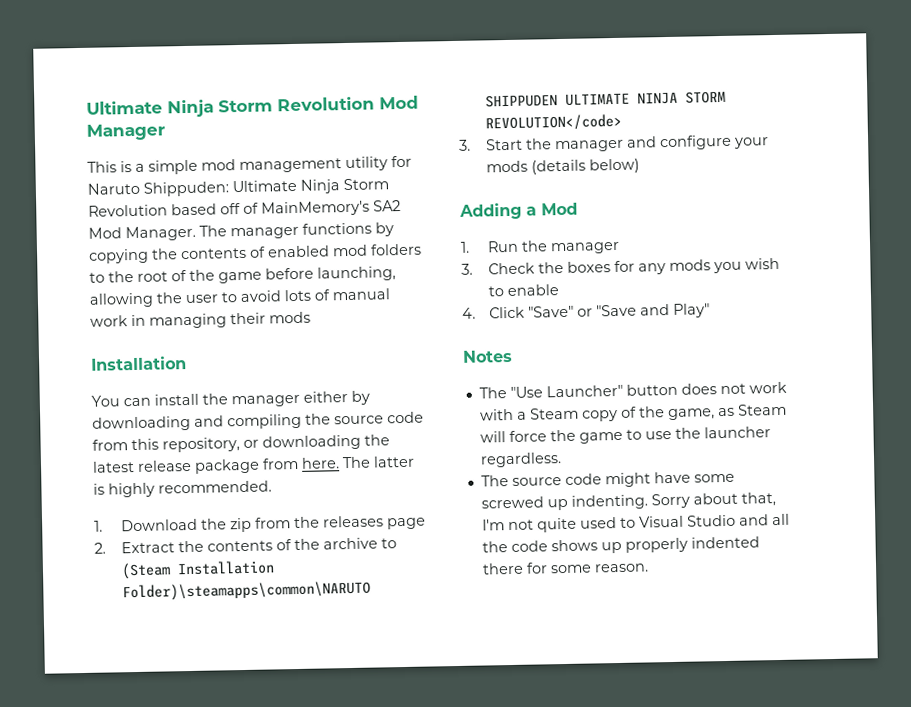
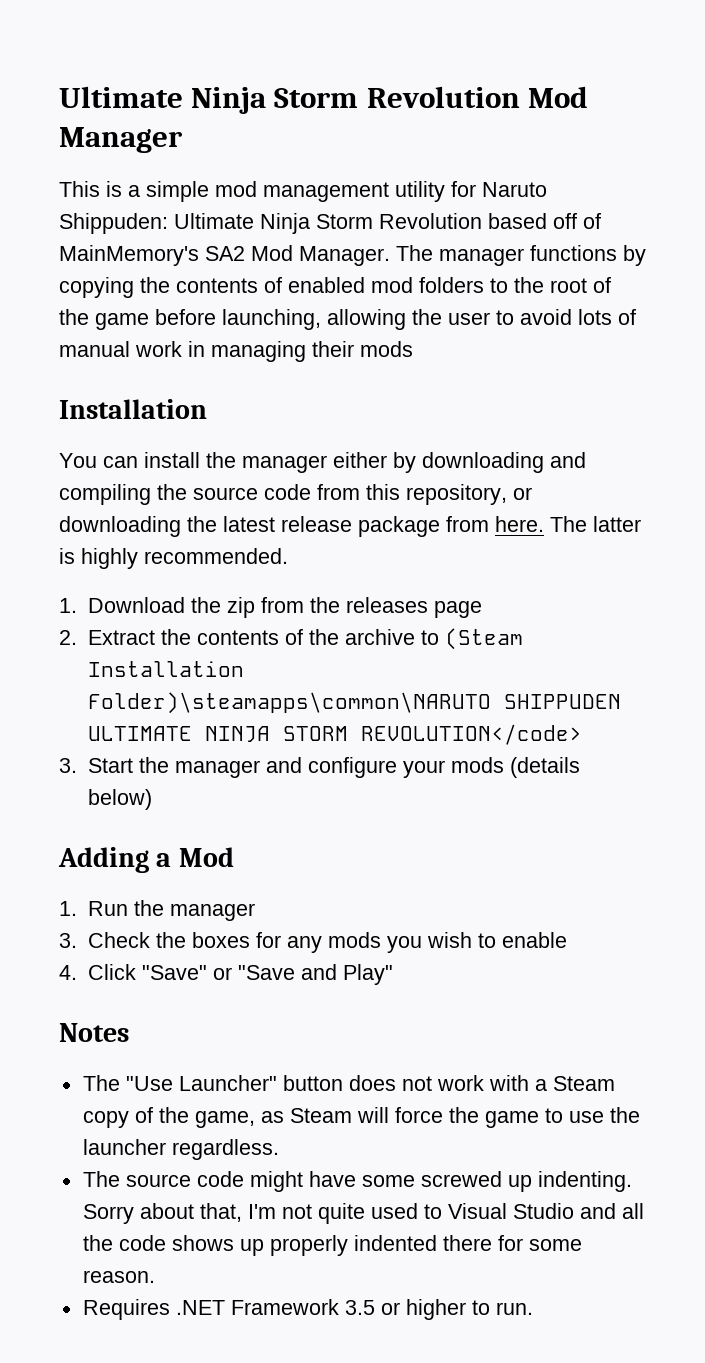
(649, 568) none -> [82,1299,533,1320] // Requires .NET Framework 3.5 or higher to run.

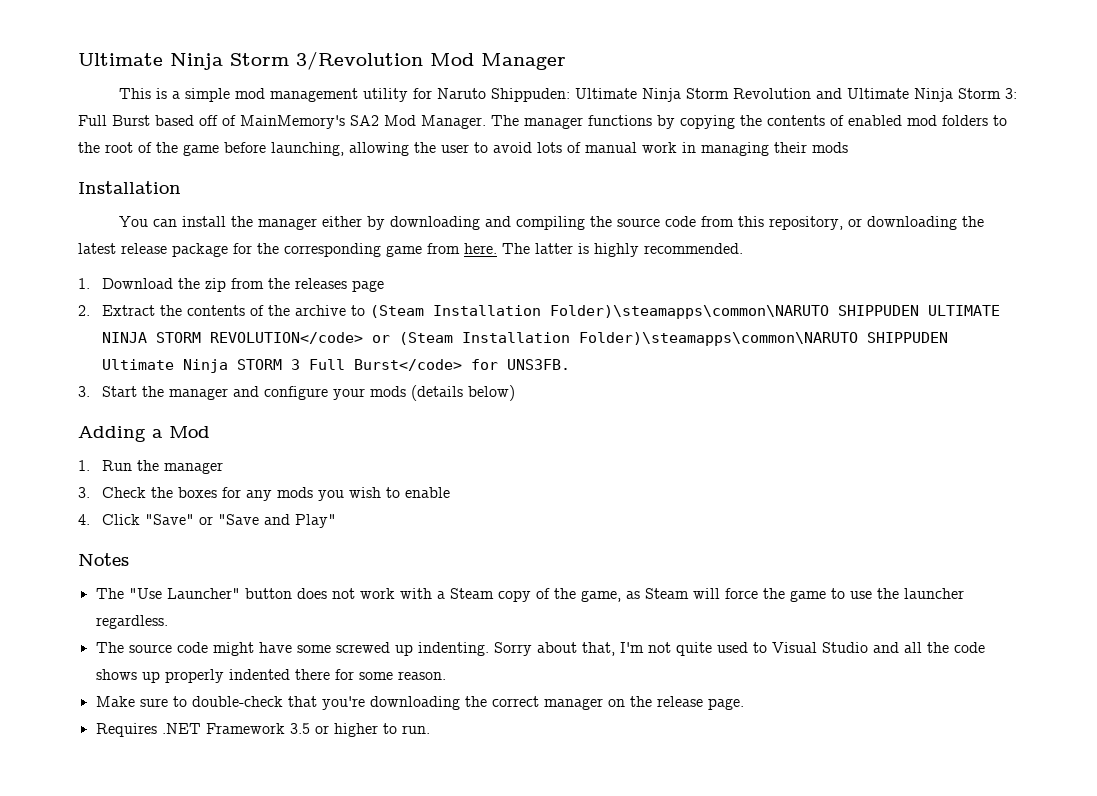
[59,86,520,114] Ultimate Ninja Storm Revolution -> [78,51,423,70] Ultimate Ninja Storm 3/Revolution
(482, 221) none -> [816,88,1018,102] [78,115,150,126] and Ultimate Ninja Storm 3: Full Burst
(440, 526) none -> [233,243,422,257] for the corresponding game
(582, 734) none -> [372,332,949,346] [102,359,571,373] or (Steam Installation Folder)\steamapps\common\NARUTO SHIPPUDEN Ultimate Ninja STORM 3 Full Burst</code> for UNS3FB.
(155, 1276) none -> [95,696,744,710] // Make sure to double-check that you're downloading the correct manager on the release page.

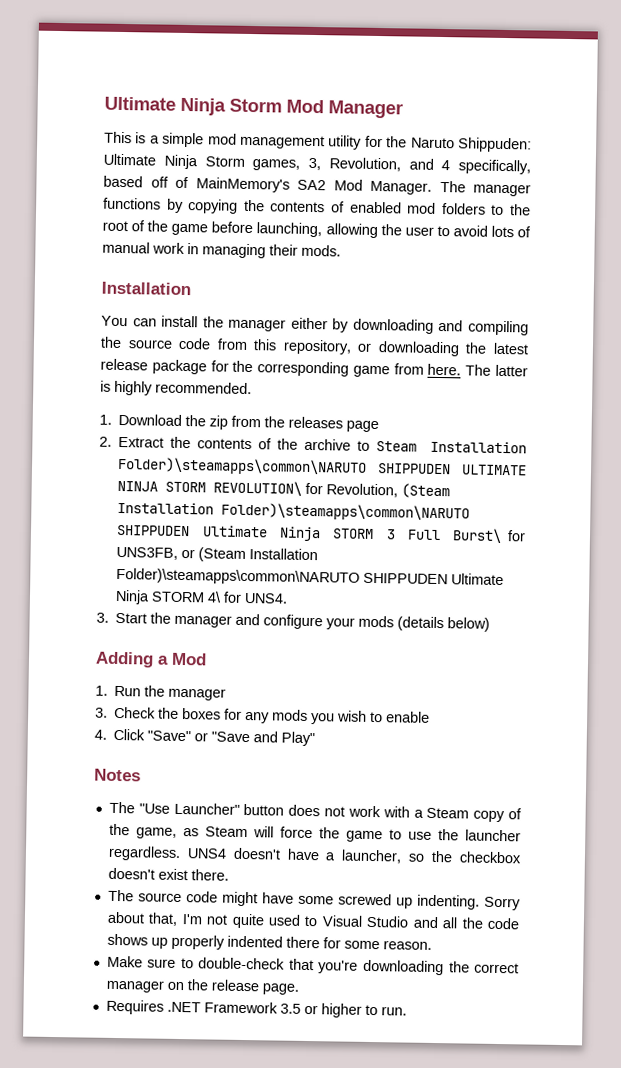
[78,51,423,70] Ultimate Ninja Storm 3/Revolution -> [104,96,282,116] Ultimate Ninja Storm
(433, 93) none -> [386,136,408,148] the
[733,88,1018,102] [78,115,150,126] Revolution and Ultimate Ninja Storm 3: Full Burst -> [252,157,531,175] games, 3, Revolution, and 4 specifically,
[812,142,848,153] mods -> [301,244,341,257] mods.
[370,305,425,318] (Steam -> [376,441,418,452] Steam
[210,332,391,344] REVOLUTION</code> or -> [213,480,399,498] REVOLUTION\ for Revolution,
[354,359,571,371] Burst</code> for UNS3FB. -> [452,528,526,544] [116,546,319,562] [116,567,505,586] [115,589,289,605] Burst\ for UNS3FB, or (Steam Installation Folder)\steamapps\common\NARUTO SHIPPUDEN Ultimate Ninja STORM 4\ for UNS4.
(168, 622) none -> [186,847,522,864] [107,867,229,881] UNS4 doesn't have a launcher, so the checkbox doesn't exist there.

